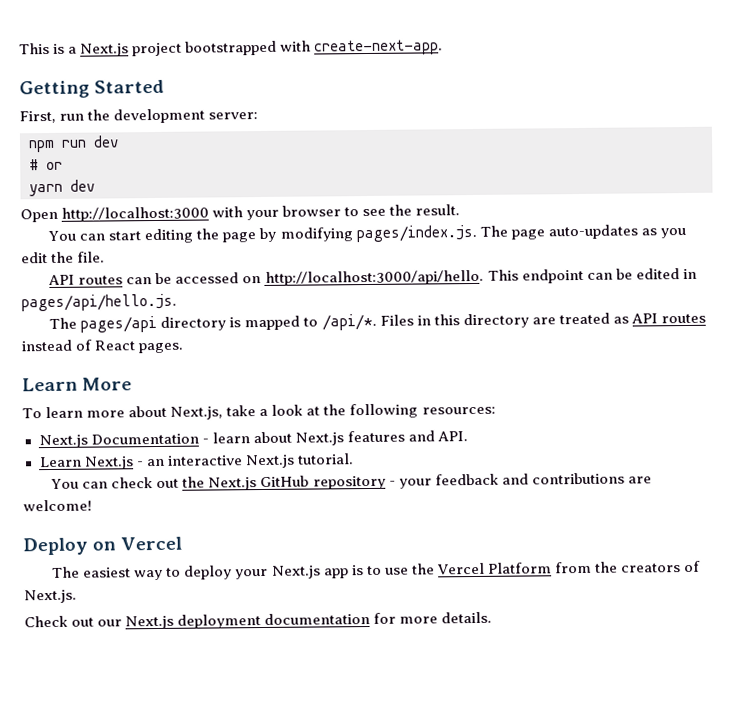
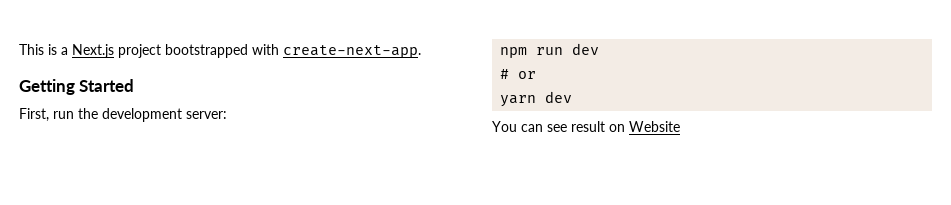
[20,204,461,223] [48,224,686,244] [21,251,106,264] [48,268,697,286] [21,293,177,312] [49,312,706,333] [21,339,185,354] [22,377,133,392] [22,403,496,420] [38,430,468,449] [38,453,354,470] [51,472,652,491] [23,499,92,512] [23,536,183,556] [52,560,702,581] [24,589,77,604] [24,611,493,630] Open http://localhost:3000 with your browser to see the result. // You can start editing the page by modifying pages/index.js. The page auto-updates as you edit the file. // API routes can be accessed on http://localhost:3000/api/hello. This endpoint can be edited in pages/api/hello.js. // The pages/api directory is mapped to /api/*. Files in this directory are treated as API routes instead of React pages. // Learn More // To learn more about Next.js, take a look at the following resources: // Next.js Documentation - learn about Next.js features and API. // Learn Next.js - an interactive Next.js tutorial. // You can check out the Next.js GitHub repository - your feedback and contributions are welcome! // Deploy on Vercel // The easiest way to deploy your Next.js app is to use the Vercel Platform from the creators of Next.js. // Check out our Next.js deployment documentation for more details. -> [492,121,680,132] You can see result on Website

